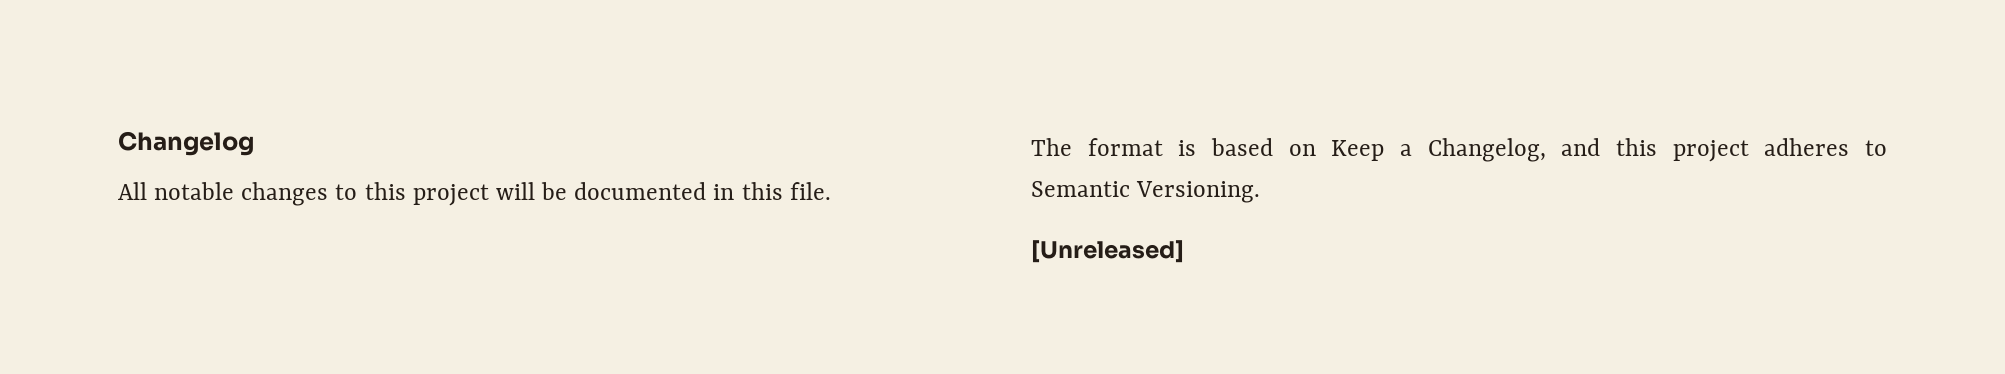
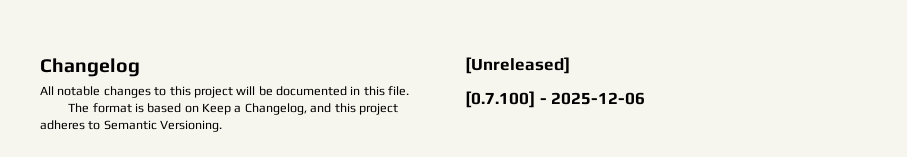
(1184, 251) none -> [465,91,646,108] // [0.7.100] - 2025-12-06

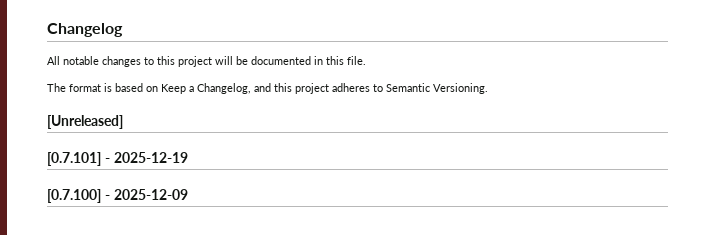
(570, 65) none -> [47,152,188,166] // [0.7.101] - 2025-12-19
[551,92,646,105] 2025-12-06 -> [113,189,188,200] 2025-12-09

